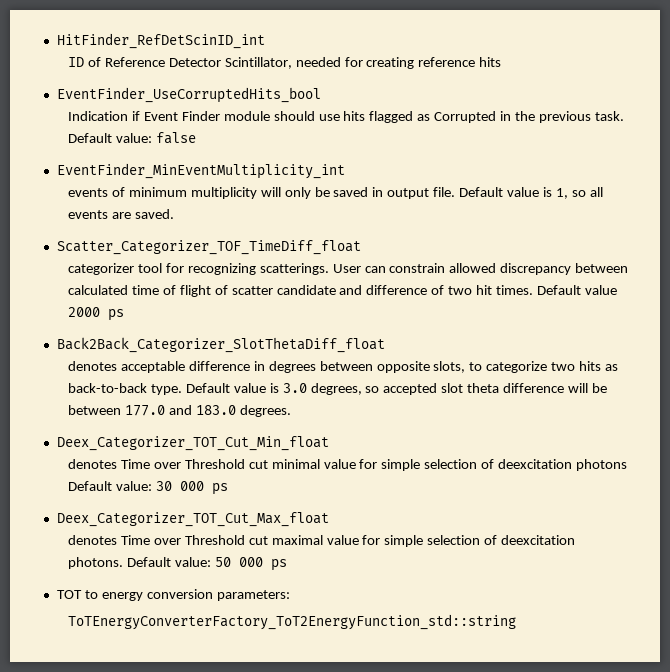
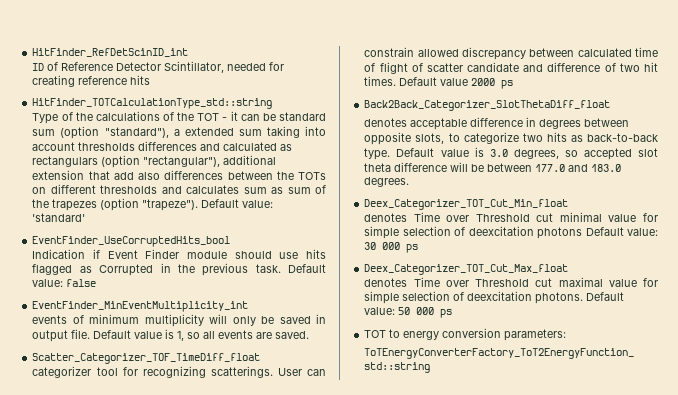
(502, 62) none -> [32,98,273,109] [32,111,326,124] [32,126,326,139] [32,141,293,151] [32,155,277,168] [32,170,326,180] [32,184,326,194] [32,198,274,211] [32,213,86,222] // HitFinder_TOTCalculationType_std::string // Type of the calculations of the TOT - it can be standard sum (option "standard"), a extended sum taking into account thresholds differences and calculated as rectangulars (option "rectangular"), additional extension that add also differences between the TOTs on different thresholds and calculates sum as sum of the trapezes (option "trapeze"). Default value: 'standard'

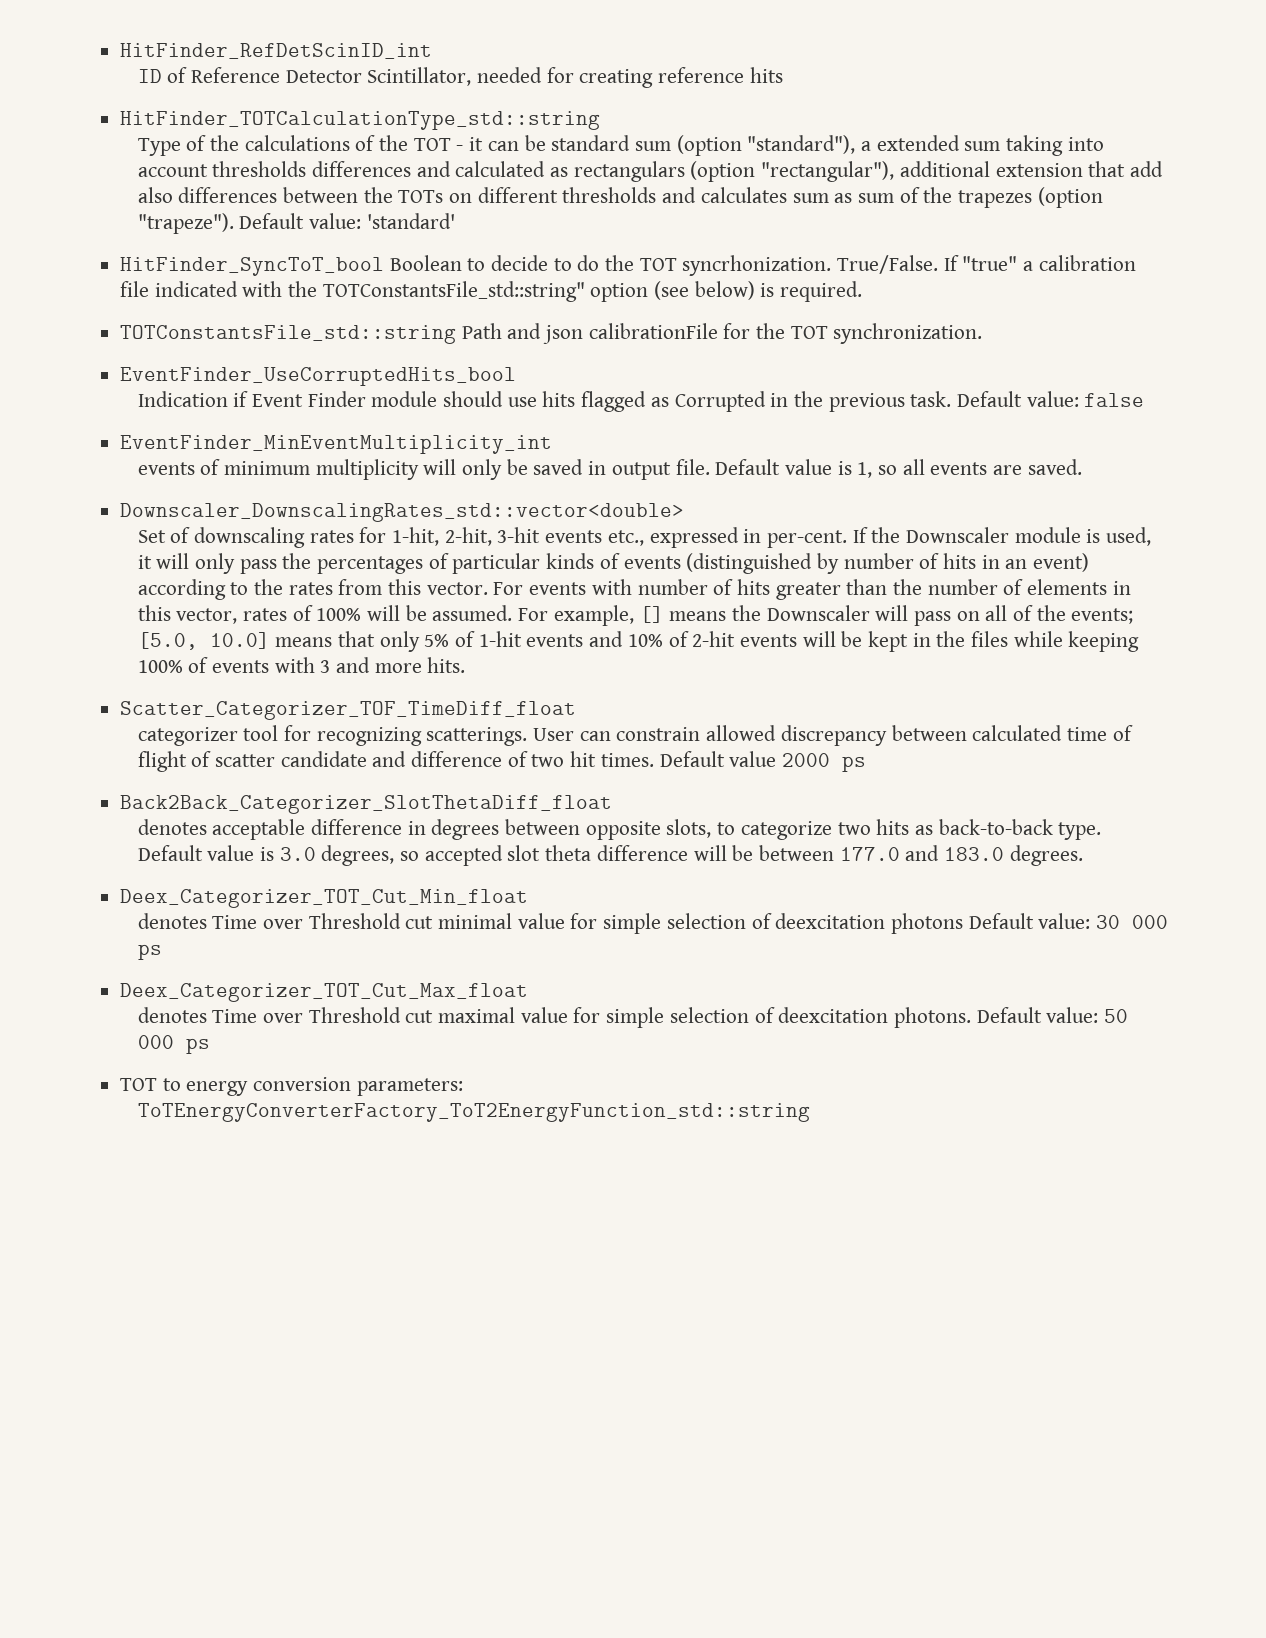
(86, 217) none -> [120,255,1136,276] [120,281,863,302] [120,323,983,344] // HitFinder_SyncToT_bool Boolean to decide to do the TOT syncrhonization. True/False. If "true" a calibration file indicated with the TOTConstantsFile_std::string" option (see below) is required. // TOTConstantsFile_std::string Path and json calibrationFile for the TOT synchronization.
(310, 335) none -> [120,503,685,522] [137,527,1151,548] [137,553,1089,574] [137,579,1131,600] [137,605,1134,626] [137,631,1140,652] [137,657,466,673] // Downscaler_DownscalingRates_std::vector<double> // Set of downscaling rates for 1-hit, 2-hit, 3-hit events etc., expressed in per-cent. If the Downscaler module is used, it will only pass the percentages of particular kinds of events (distinguished by number of hits in an event) according to the rates from this vector. For events with number of hits greater than the number of elements in this vector, rates of 100% will be assumed. For example, [] means the Downscaler will pass on all of the events; [5.0, 10.0] means that only 5% of 1-hit events and 10% of 2-hit events will be kept in the files while keeping 100% of events with 3 and more hits.

